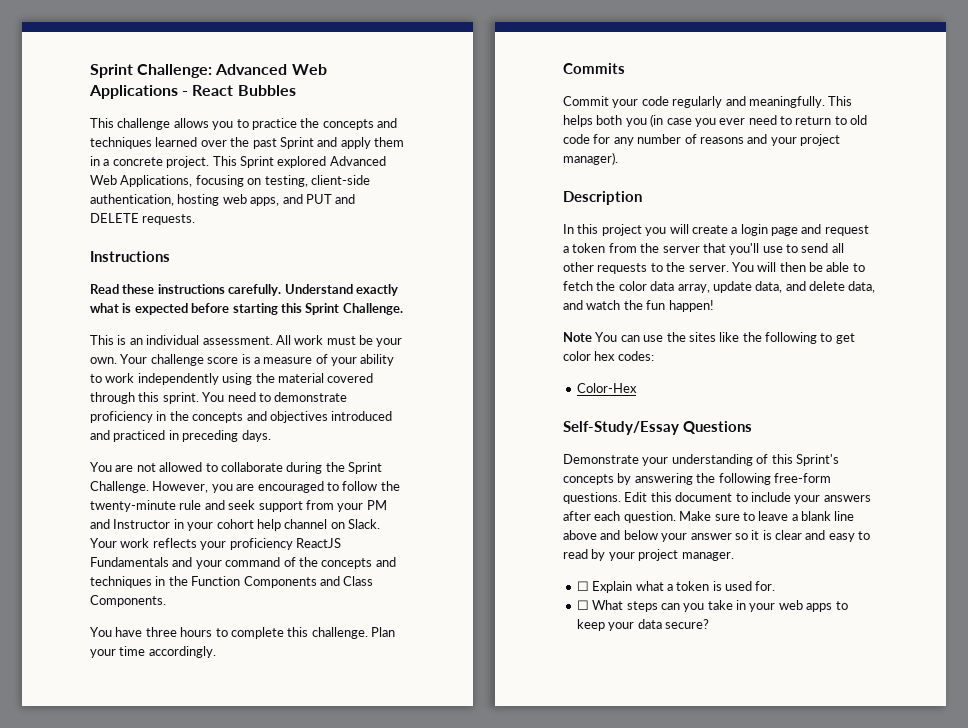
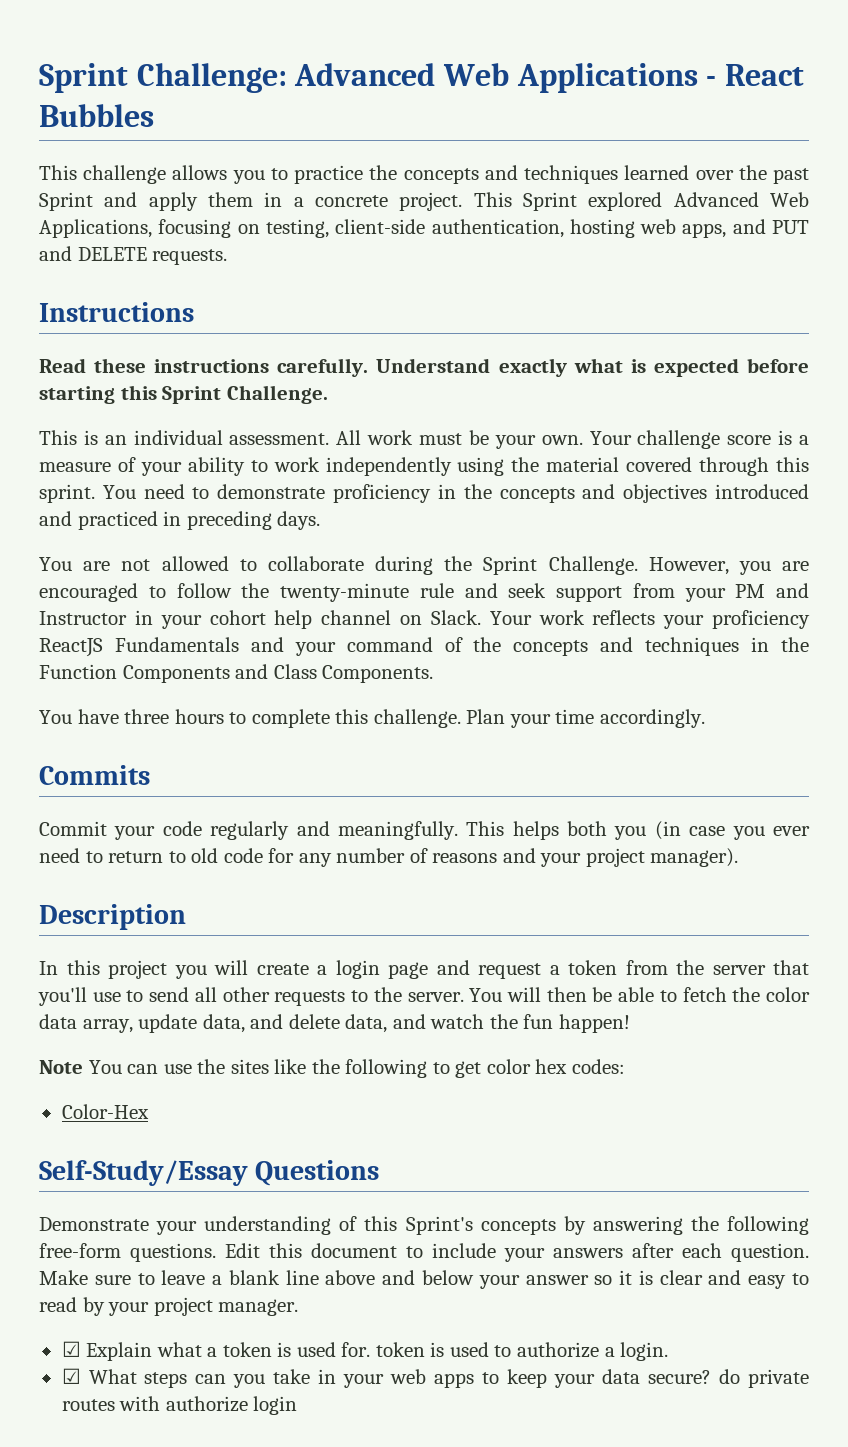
[576,581,589,591] ☐ -> [61,1341,81,1357] ☑
[576,600,589,610] // ☐ -> [375,1342,669,1361] [61,1368,81,1384] token is used to authorize a login. // ☑
(709, 624) none -> [719,1369,810,1388] [61,1396,298,1415] do private routes with authorize login

